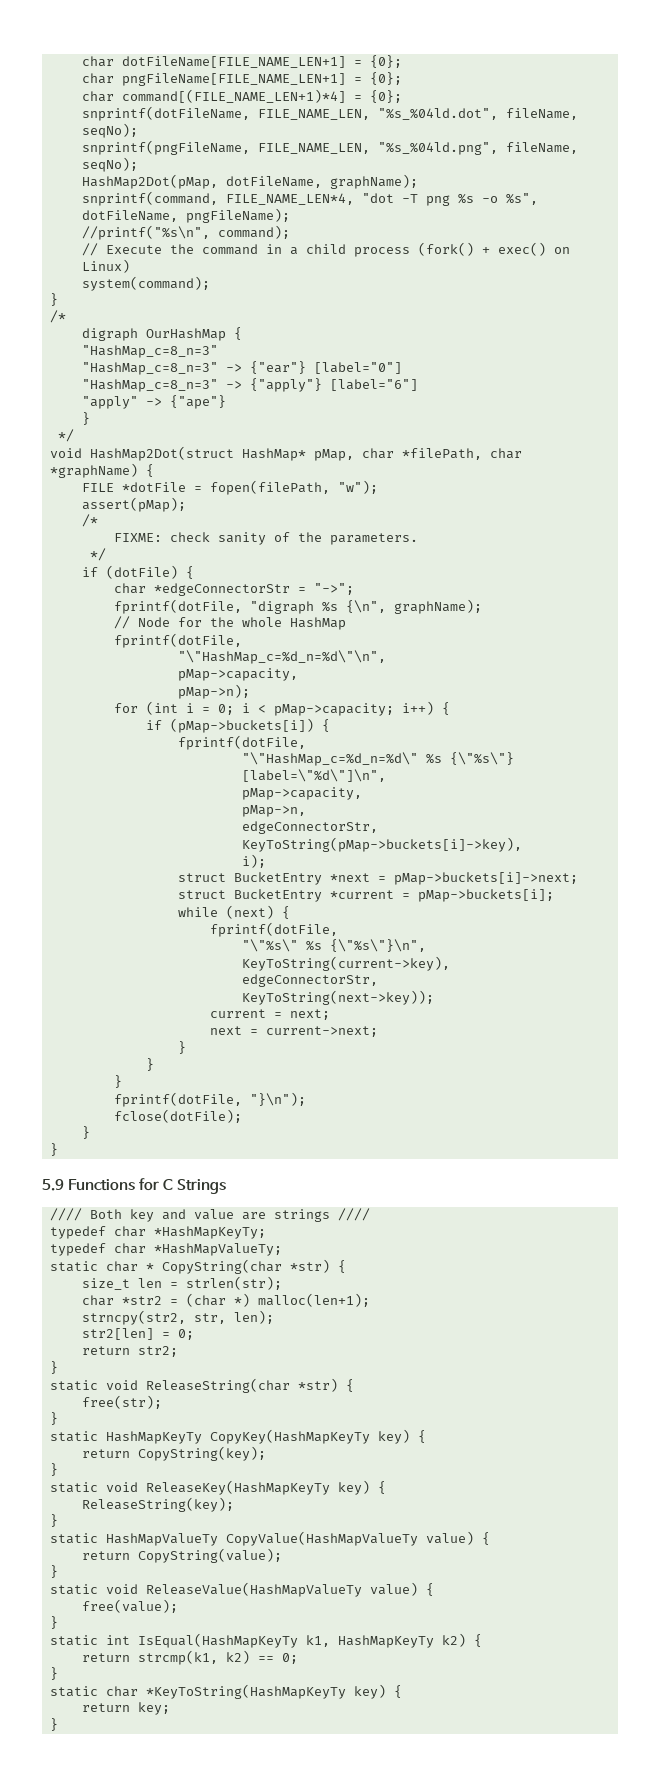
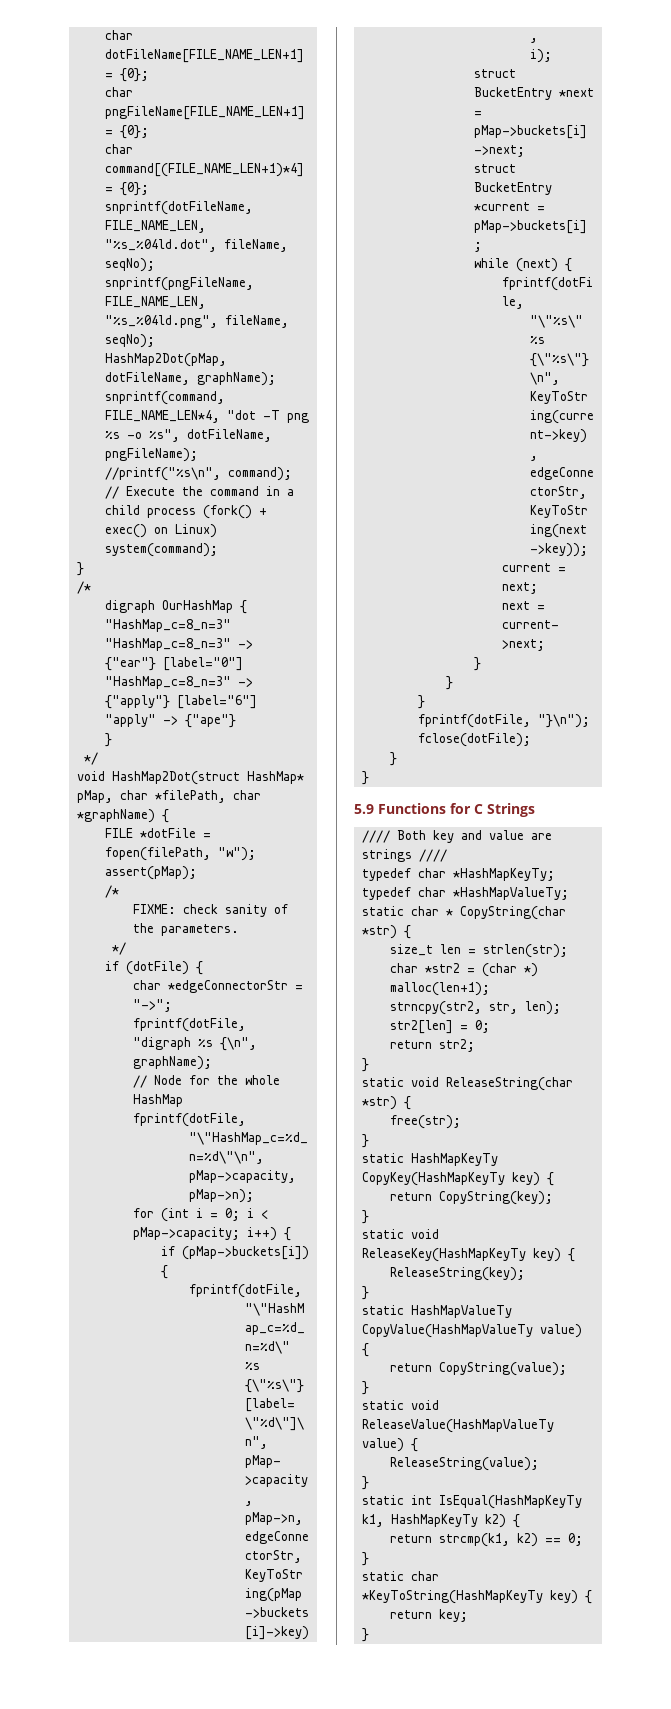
[81,1599,178,1613] free(value); -> [389,1457,539,1471] ReleaseString(value);

